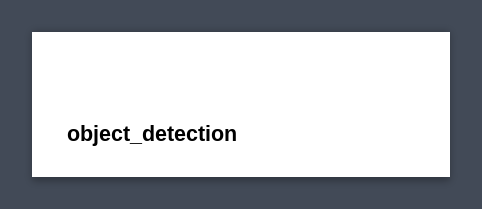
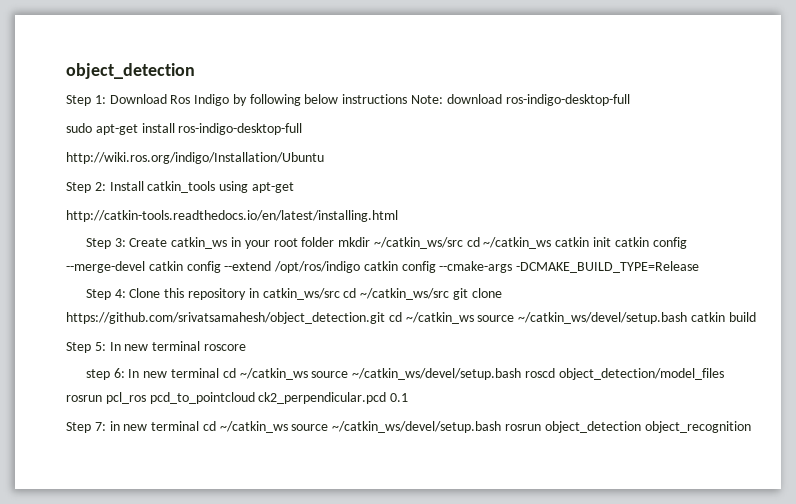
[67,125,237,146] object_detection -> [66,63,195,79] [66,94,630,106] [66,123,303,135] [66,152,324,164] [66,181,294,193] [66,210,398,222] [85,237,687,249] [66,261,700,273] [85,288,502,300] [66,312,756,324] [66,341,246,353] [85,368,724,380] [66,392,409,404] [66,421,751,433] object_detection // Step 1: Download Ros Indigo by following below instructions Note: download ros-indigo-desktop-full // sudo apt-get install ros-indigo-desktop-full // http://wiki.ros.org/indigo/Installation/Ubuntu // Step 2: Install catkin_tools using apt-get // http://catkin-tools.readthedocs.io/en/latest/installing.html // Step 3: Create catkin_ws in your root folder mkdir ~/catkin_ws/src cd ~/catkin_ws catkin init catkin config --merge-devel catkin config --extend /opt/ros/indigo catkin config --cmake-args -DCMAKE_BUILD_TYPE=Release // Step 4: Clone this repository in catkin_ws/src cd ~/catkin_ws/src git clone https://github.com/srivatsamahesh/object_detection.git cd ~/catkin_ws source ~/catkin_ws/devel/setup.bash catkin build // Step 5: In new terminal roscore // step 6: In new terminal cd ~/catkin_ws source ~/catkin_ws/devel/setup.bash roscd object_detection/model_files rosrun pcl_ros pcd_to_pointcloud ck2_perpendicular.pcd 0.1 // Step 7: in new terminal cd ~/catkin_ws source ~/catkin_ws/devel/setup.bash rosrun object_detection object_recognition

